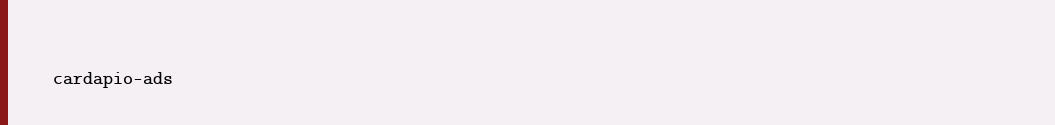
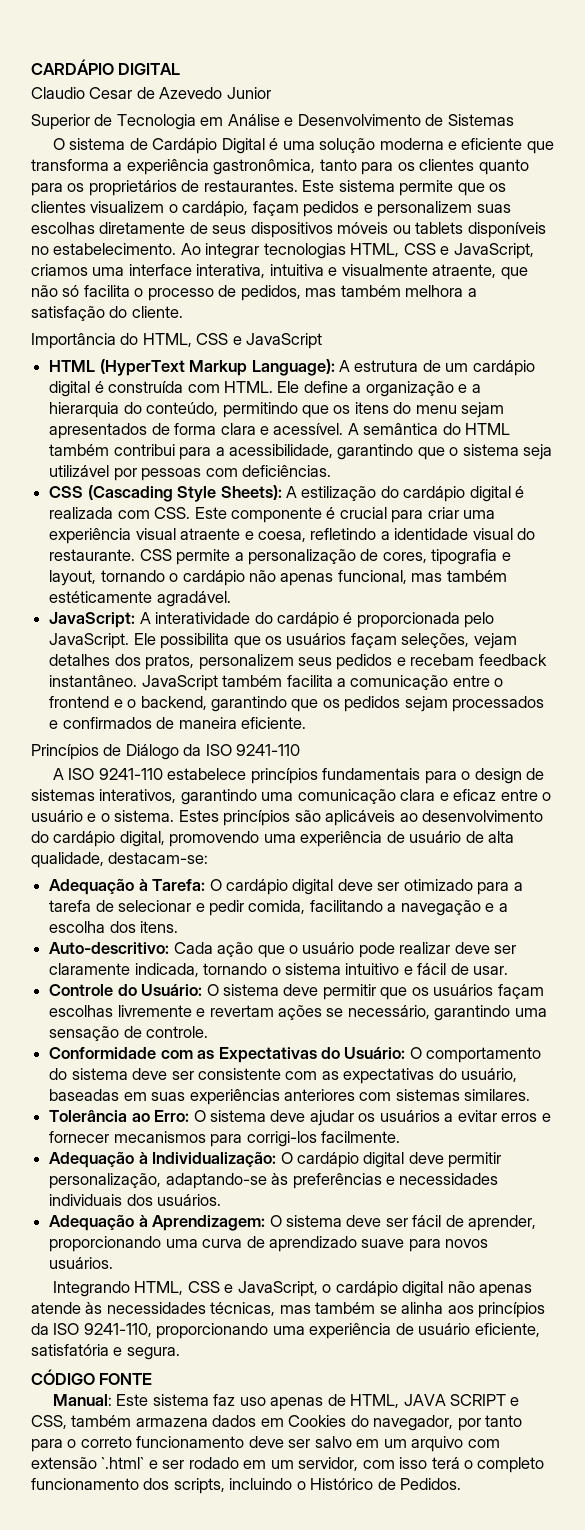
[53,72,173,88] cardapio-ads -> [31,59,181,75] [31,87,271,99] [31,114,514,130] [52,138,554,154] [31,159,529,175] [31,180,507,196] [31,201,511,217] [31,222,546,238] [31,243,534,259] [31,264,528,280] [31,285,477,301] [31,306,183,321] [31,333,323,349] [49,359,535,376] [49,381,481,397] [49,402,505,418] [49,423,511,439] [49,444,553,460] [49,465,331,481] [49,485,525,502] [49,507,496,523] [49,528,536,544] [49,549,511,565] [49,570,507,586] [49,591,231,607] [49,612,495,628] [49,633,517,649] [49,654,547,670] [49,675,504,691] [49,696,545,712] [49,717,306,729] [31,744,301,760] [52,768,545,784] [31,789,552,805] [31,810,544,826] [31,831,515,847] [31,852,209,868] [49,878,523,895] [49,900,508,916] [49,921,179,933] [49,942,517,958] [49,963,509,977] [49,984,544,1000] [49,1005,547,1021] [49,1026,209,1041] [49,1047,542,1063] [49,1068,518,1084] [49,1089,531,1105] [49,1110,551,1126] [49,1131,400,1147] [49,1151,502,1168] [49,1173,499,1189] [49,1194,222,1206] [49,1214,537,1231] [49,1236,489,1252] [49,1257,114,1269] [52,1281,533,1297] [31,1302,546,1318] [31,1323,540,1339] [31,1344,180,1360] [31,1369,153,1385] [52,1394,520,1410] [31,1415,523,1431] [31,1436,500,1452] [31,1457,545,1473] [31,1478,462,1494] CARDÁPIO DIGITAL // Claudio Cesar de Azevedo Junior // Superior de Tecnologia em Análise e Desenvolvimento de Sistemas // O sistema de Cardápio Digital é uma solução moderna e eficiente que transforma a experiência gastronômica, tanto para os clientes quanto para os proprietários de restaurantes. Este sistema permite que os clientes visualizem o cardápio, façam pedidos e personalizem suas escolhas diretamente de seus dispositivos móveis ou tablets disponíveis no estabelecimento. Ao integrar tecnologias HTML, CSS e JavaScript, criamos uma interface interativa, intuitiva e visualmente atraente, que não só facilita o processo de pedidos, mas também melhora a satisfação do cliente. // Importância do HTML, CSS e JavaScript // HTML (HyperText Markup Language): A estrutura de um cardápio digital é construída com HTML. Ele define a organização e a hierarquia do conteúdo, permitindo que os itens do menu sejam apresentados de forma clara e acessível. A semântica do HTML também contribui para a acessibilidade, garantindo que o sistema seja utilizável por pessoas com deficiências. // CSS (Cascading Style Sheets): A estilização do cardápio digital é realizada com CSS. Este componente é crucial para criar uma experiência visual atraente e coesa, refletindo a identidade visual do restaurante. CSS permite a personalização de cores, tipografia e layout, tornando o cardápio não apenas funcional, mas também estéticamente agradável. // JavaScript: A interatividade do cardápio é proporcionada pelo JavaScript. Ele possibilita que os usuários façam seleções, vejam detalhes dos pratos, personalizem seus pedidos e recebam feedback instantâneo. JavaScript também facilita a comunicação entre o frontend e o backend, garantindo que os pedidos sejam processados e confirmados de maneira eficiente. // Princípios de Diálogo da ISO 9241-110 // A ISO 9241-110 estabelece princípios fundamentais para o design de sistemas interativos, garantindo uma comunicação clara e eficaz entre o usuário e o sistema. Estes princípios são aplicáveis ao desenvolvimento do cardápio digital, promovendo uma experiência de usuário de alta qualidade, destacam-se: // Adequação à Tarefa: O cardápio digital deve ser otimizado para a tarefa de selecionar e pedir comida, facilitando a navegação e a escolha dos itens. // Auto-descritivo: Cada ação que o usuário pode realizar deve ser claramente indicada, tornando o sistema intuitivo e fácil de usar. // Controle do Usuário: O sistema deve permitir que os usuários façam escolhas livremente e revertam ações se necessário, garantindo uma sensação de controle. // Conformidade com as Expectativas do Usuário: O comportamento do sistema deve ser consistente com as expectativas do usuário, baseadas em suas experiências anteriores com sistemas similares. // Tolerância ao Erro: O sistema deve ajudar os usuários a evitar erros e fornecer mecanismos para corrigi-los facilmente. // Adequação à Individualização: O cardápio digital deve permitir personalização, adaptando-se às preferências e necessidades individuais dos usuários. // Adequação à Aprendizagem: O sistema deve ser fácil de aprender, proporcionando uma curva de aprendizado suave para novos usuários. // Integrando HTML, CSS e JavaScript, o cardápio digital não apenas atende às necessidades técnicas, mas também se alinha aos princípios da ISO 9241-110, proporcionando uma experiência de usuário eficiente, satisfatória e segura. // CÓDIGO FONTE // Manual: Este sistema faz uso apenas de HTML, JAVA SCRIPT e CSS, também armazena dados em Cookies do navegador, por tanto para o correto funcionamento deve ser salvo em um arquivo com extensão `.html` e ser rodado em um servidor, com isso terá o completo funcionamento dos scripts, incluindo o Histórico de Pedidos.

